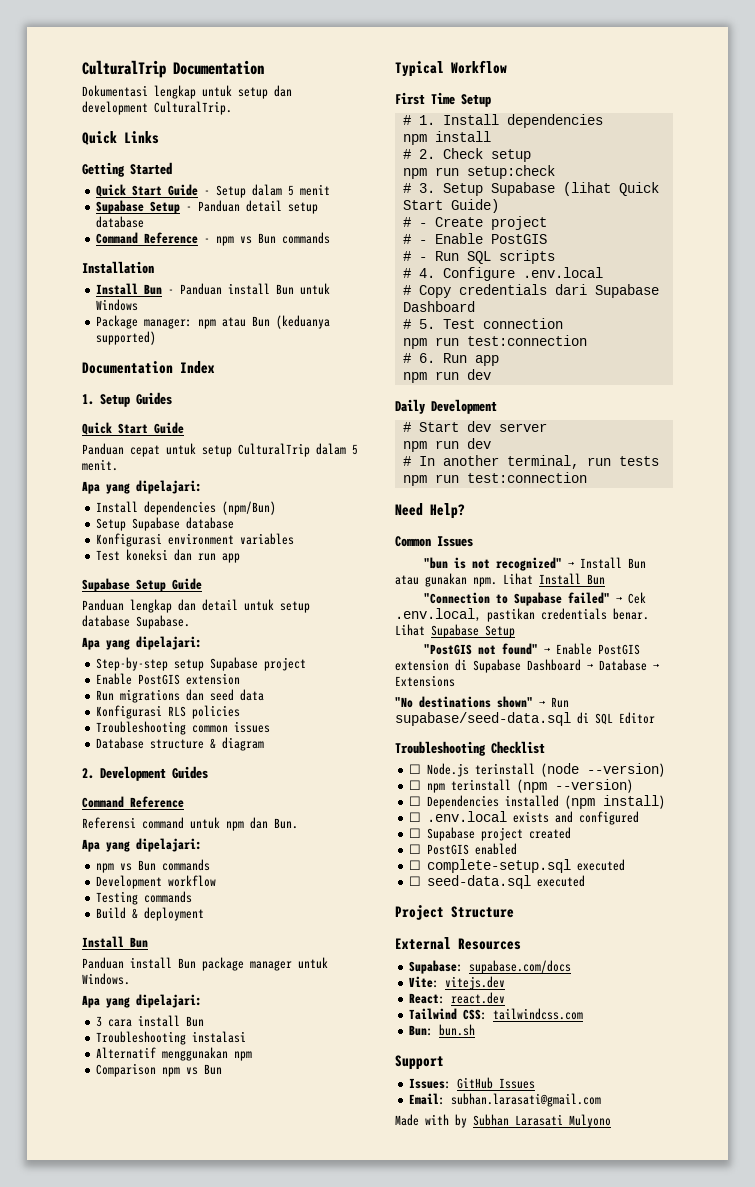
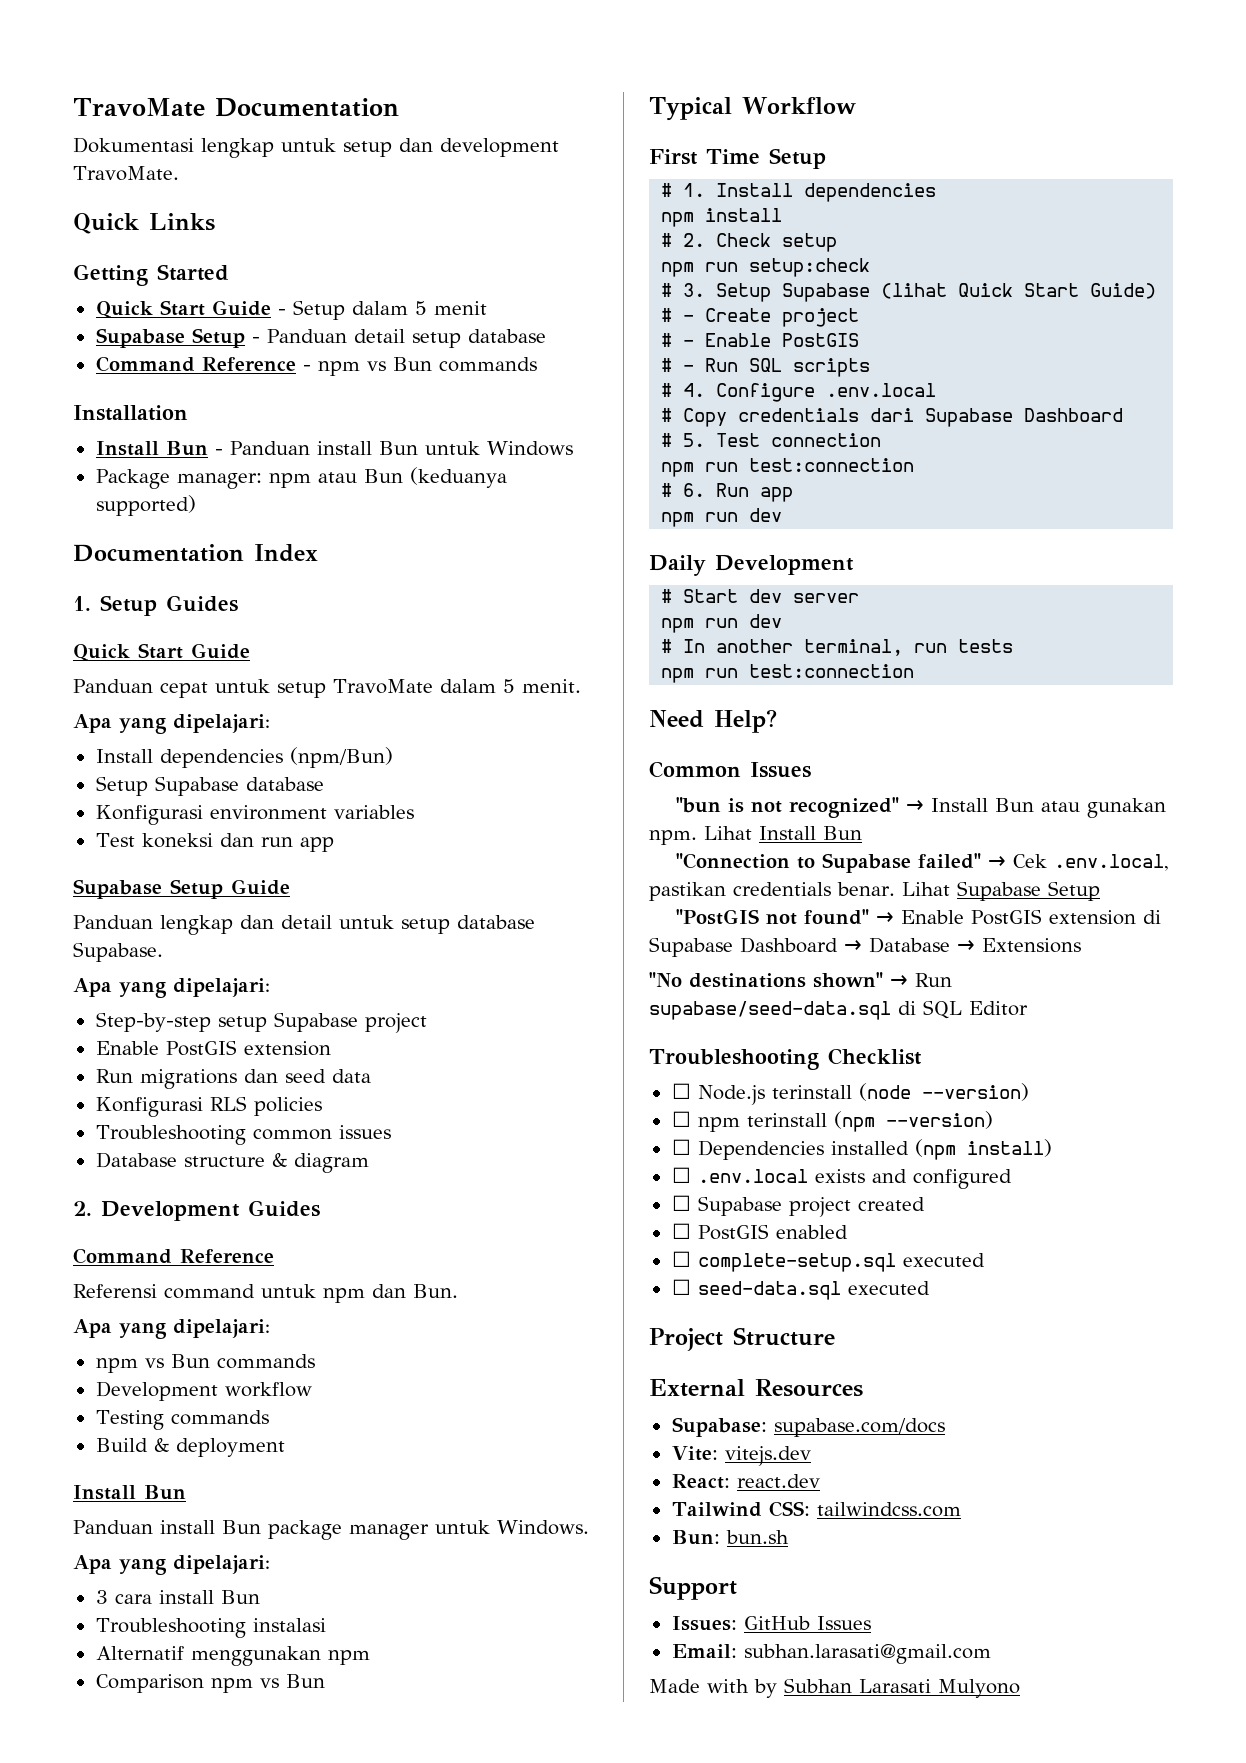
[82,60,166,78] CulturalTrip -> [73,98,205,117] TravoMate
[154,101,232,115] CulturalTrip. -> [73,166,179,181] TravoMate.
[238,443,310,457] CulturalTrip -> [332,679,433,694] TravoMate

